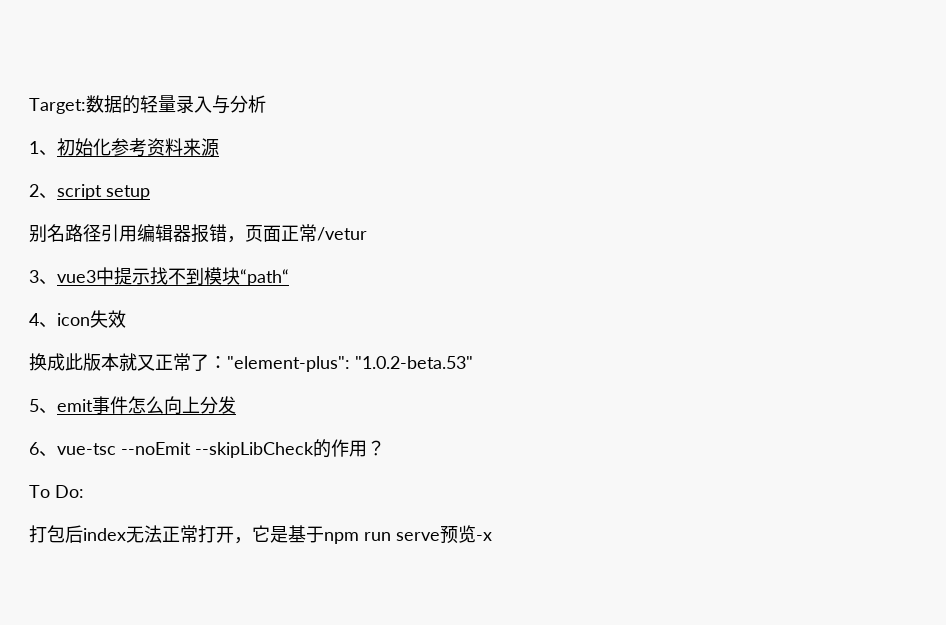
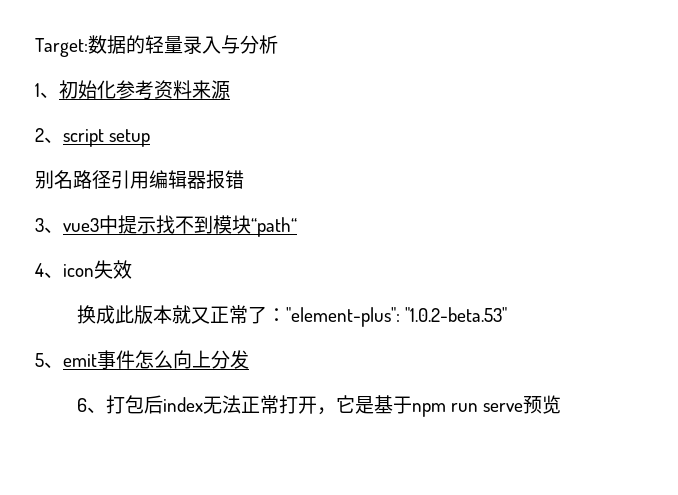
[227,224,367,243] ，页面正常/vetur -> (244, 179) none
[57,439,385,458] [29,485,84,498] vue-tsc --noEmit --skipLibCheck的作用？ // To Do: // -> (106, 410) none
[476,532,492,541] -x -> (561, 404) none

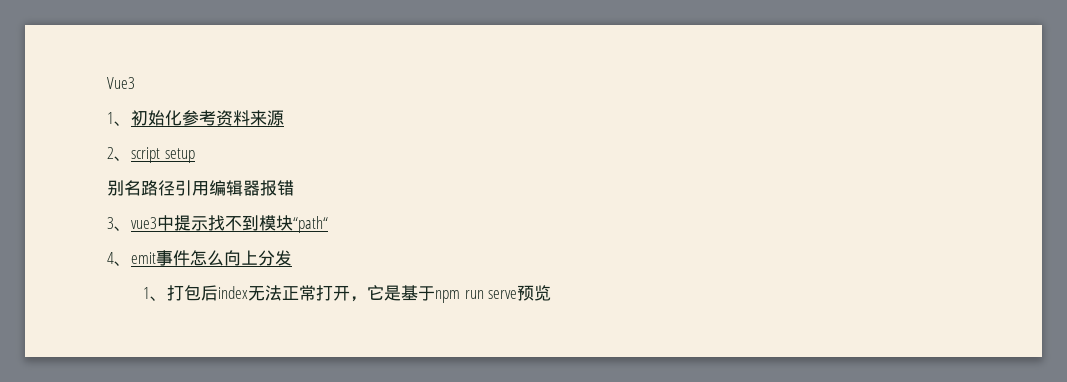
[35,35,278,57] Target:数据的轻量录入与分析 -> [107,77,135,89] Vue3
[63,260,132,279] [76,305,507,327] [35,353,63,368] icon失效 // 换成此版本就又正常了："element-plus": "1.0.2-beta.53" // 5、 -> (131, 263) none
[76,398,87,412] 6 -> [143,287,151,299] 1

